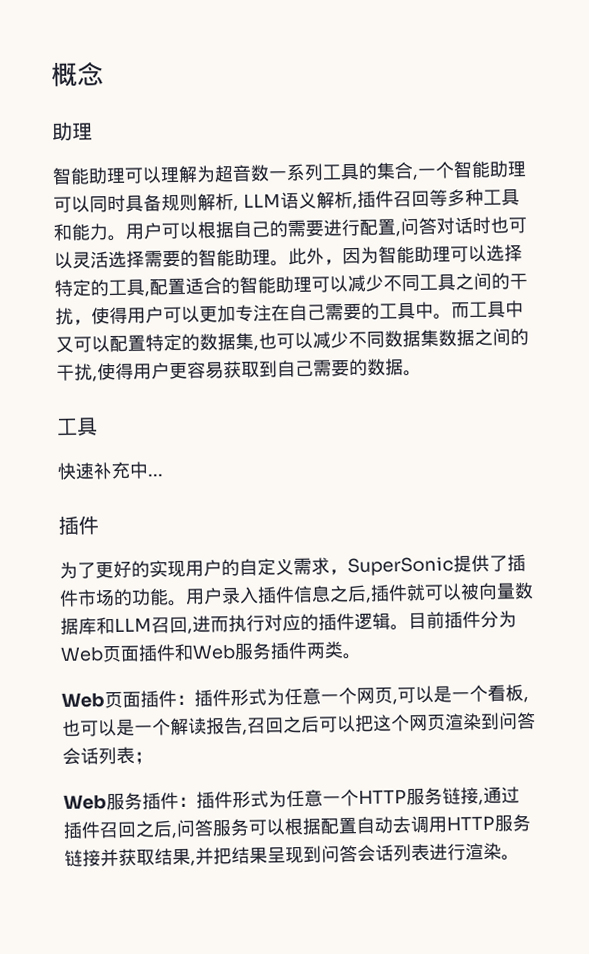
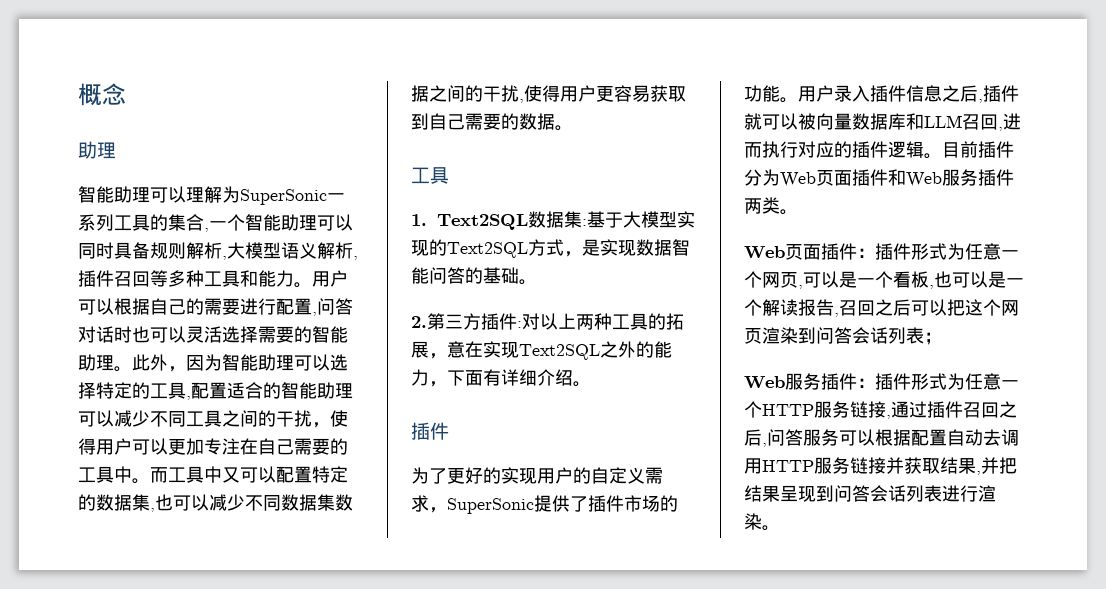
[214,164,270,183] 超音数 -> [240,189,327,205] SuperSonic
[242,193,281,208] LLM -> [227,242,281,259] 大模型
[57,461,163,480] 快速补充中... -> [411,211,695,230] [411,239,690,258] [411,267,537,285] [411,313,684,330] [411,341,672,360] [411,369,591,387] 1. Text2SQL数据集:基于大模型实现的Text2SQL方式，是实现数据智能问答的基础。 // 2.第三方插件:对以上两种工具的拓展，意在实现Text2SQL之外的能力，下面有详细介绍。

